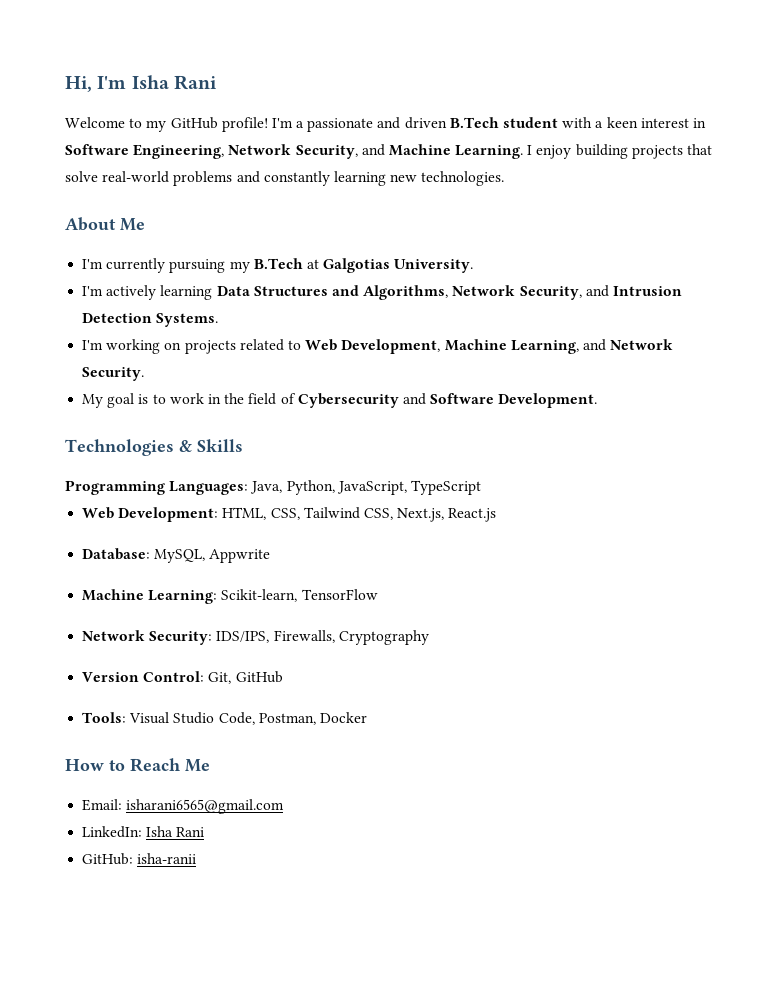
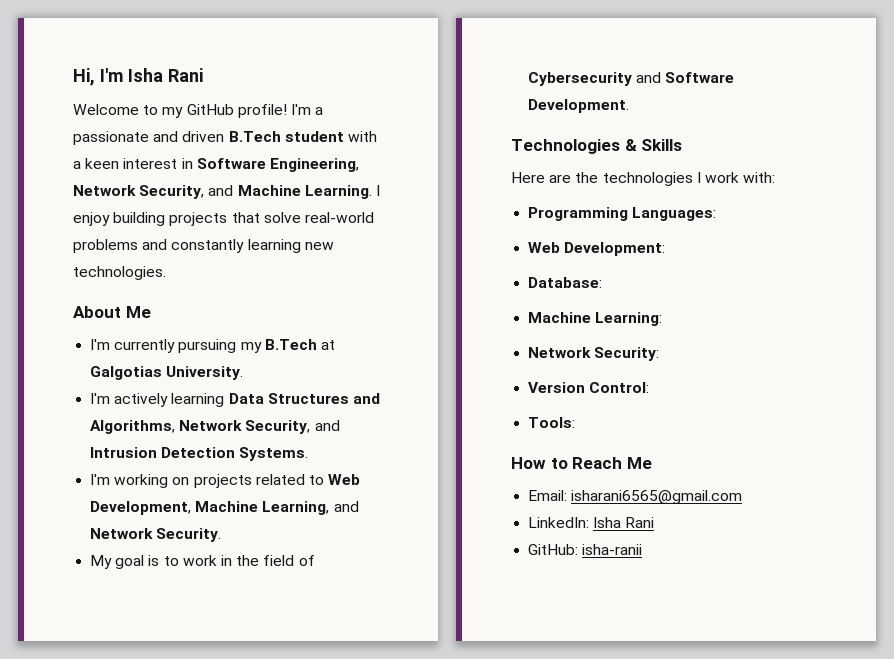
[65,480,481,495] [82,507,497,522] Programming Languages: Java, Python, JavaScript, TypeScript // Web Development: HTML, CSS, Tailwind CSS, Next.js, React.js -> [511,172,776,186] [528,207,717,221] [528,242,666,256] Here are the technologies I work with: // Programming Languages: // Web Development:
[154,549,271,563] MySQL, Appwrite -> (603, 282) none
[221,589,378,602] Scikit-learn, TensorFlow -> (663, 319) none
[216,630,429,645] IDS/IPS, Firewalls, Cryptography -> (660, 354) none
[208,671,283,684] Git, GitHub -> (650, 387) none
[129,712,367,725] Visual Studio Code, Postman, Docker -> (576, 422) none

